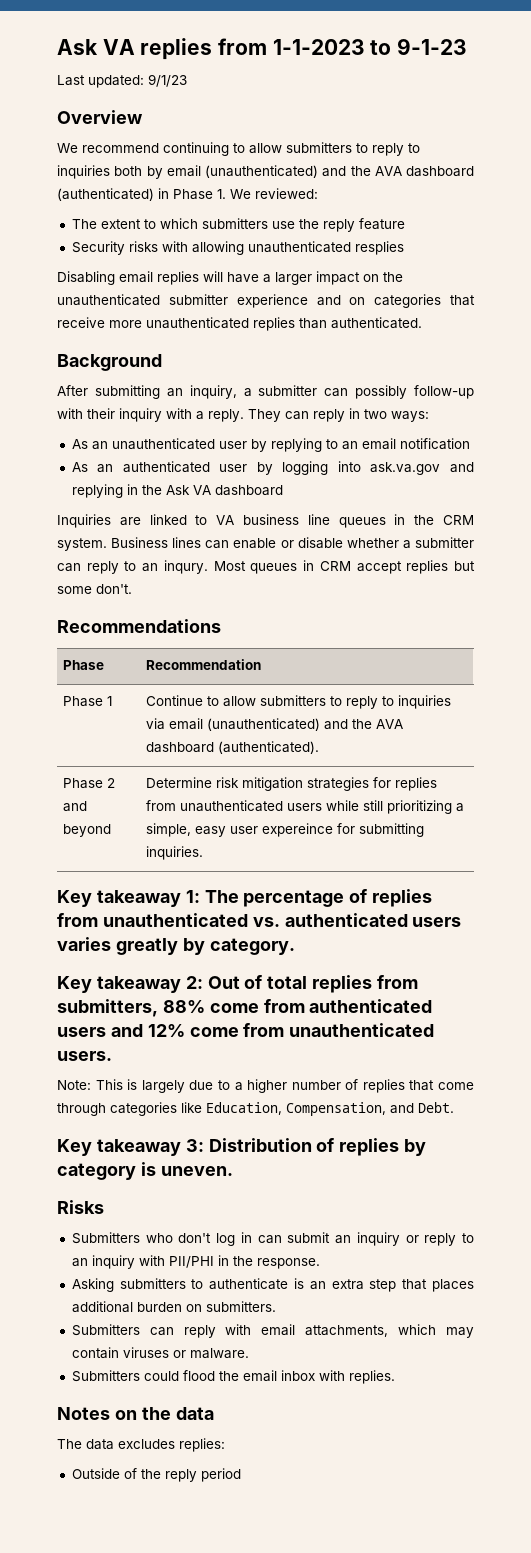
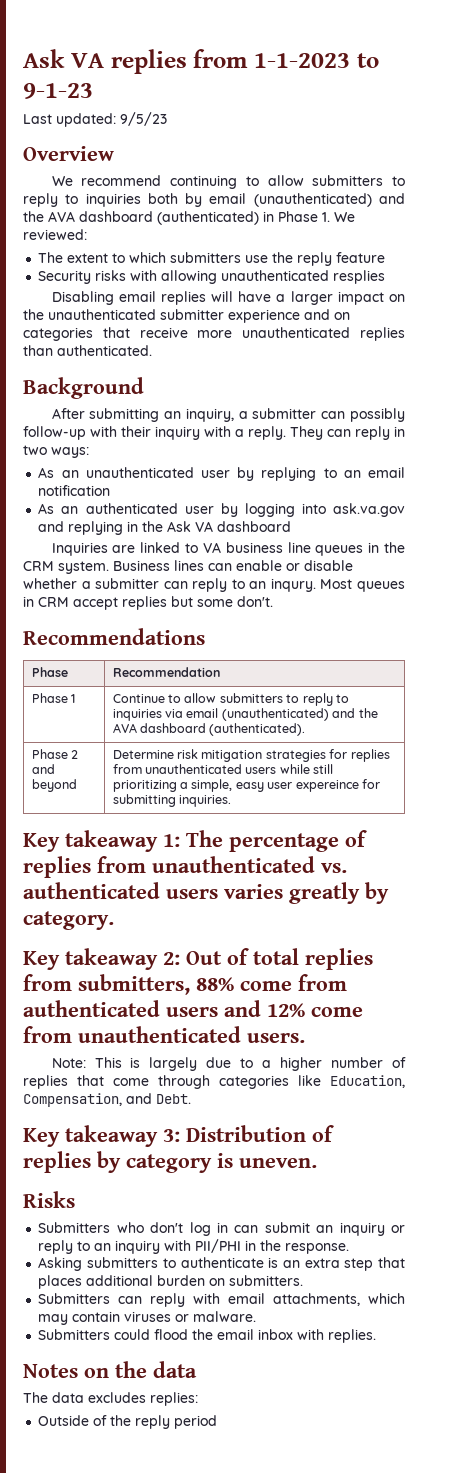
[148,74,187,87] 9/1/23 -> [120,112,167,126] 9/5/23

